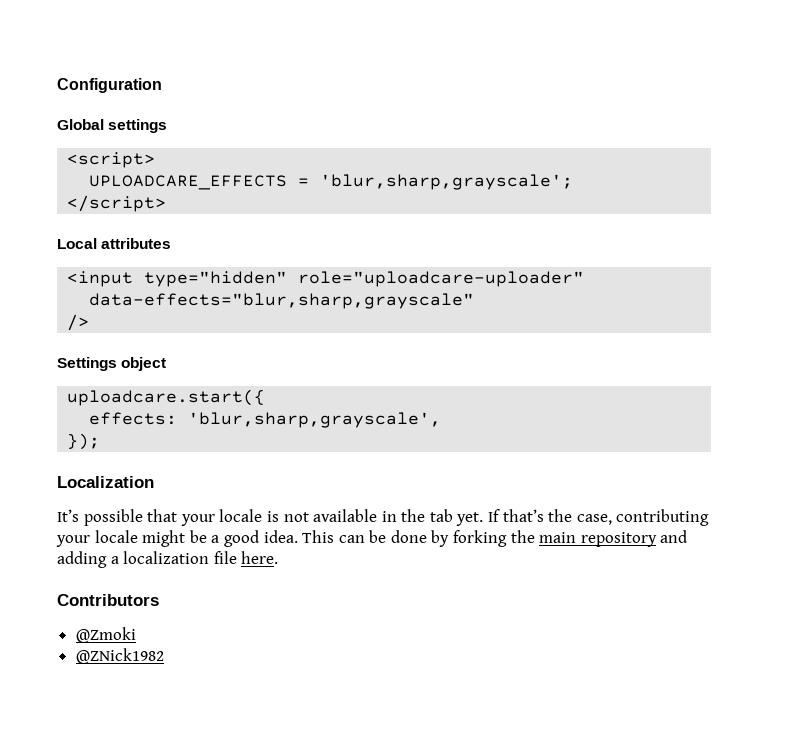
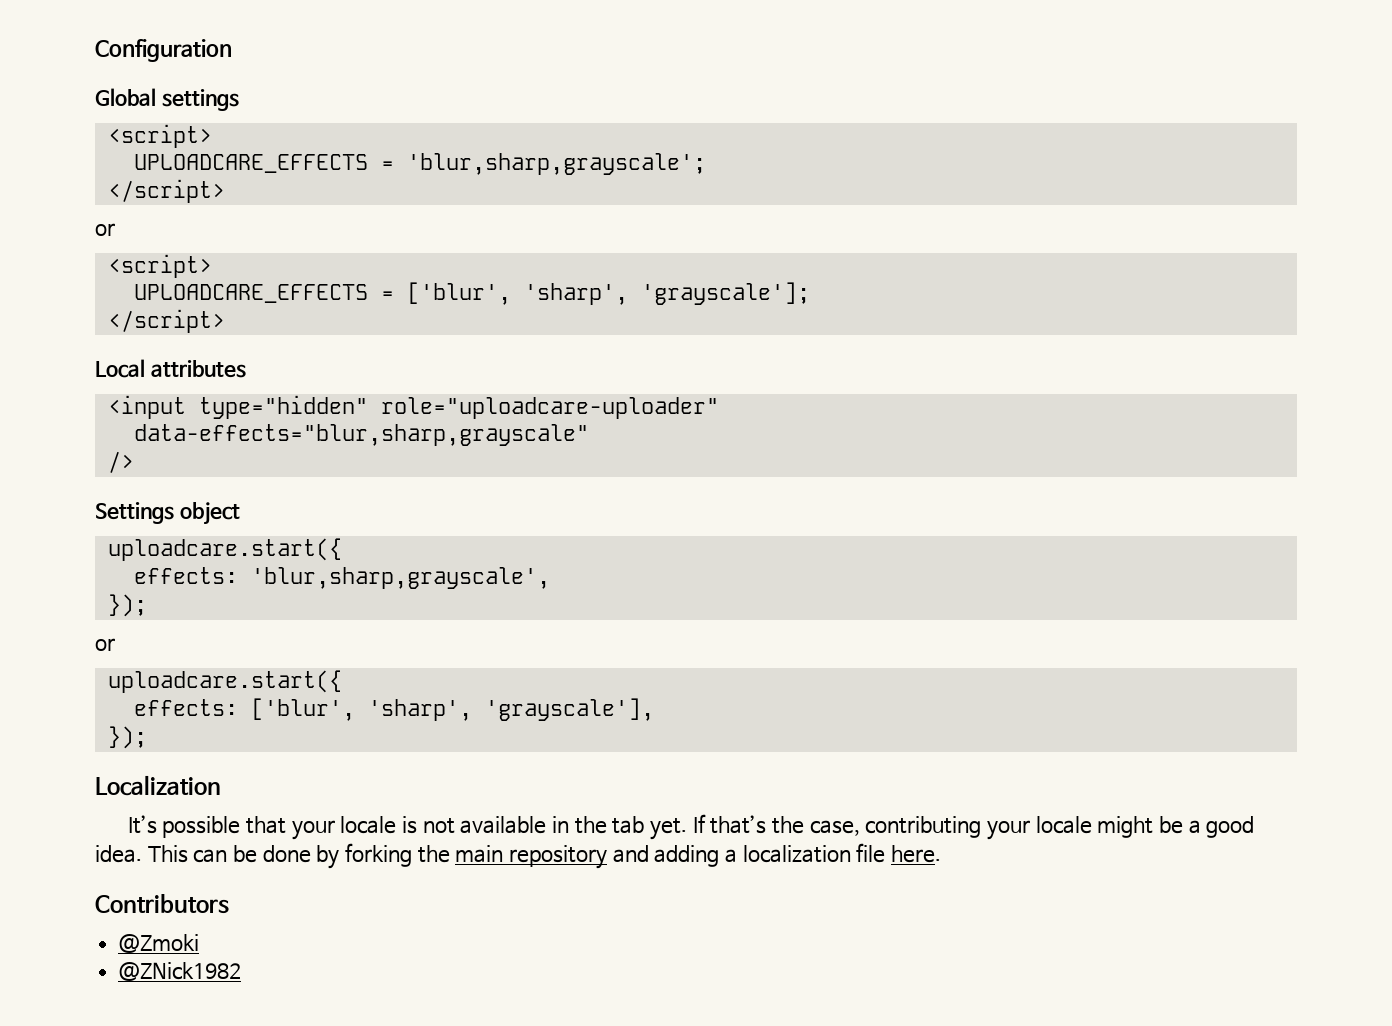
(167, 203) none -> [95,223,115,236] [107,254,212,278] [133,282,810,305] [107,309,225,333] // or // <script> // UPLOADCARE_EFFECTS = ['blur', 'sharp', 'grayscale']; // </script>
(101, 441) none -> [95,638,115,651] [107,670,342,693] [133,698,654,721] [107,726,147,749] // or // uploadcare.start({ // effects: ['blur', 'sharp', 'grayscale'], // });

